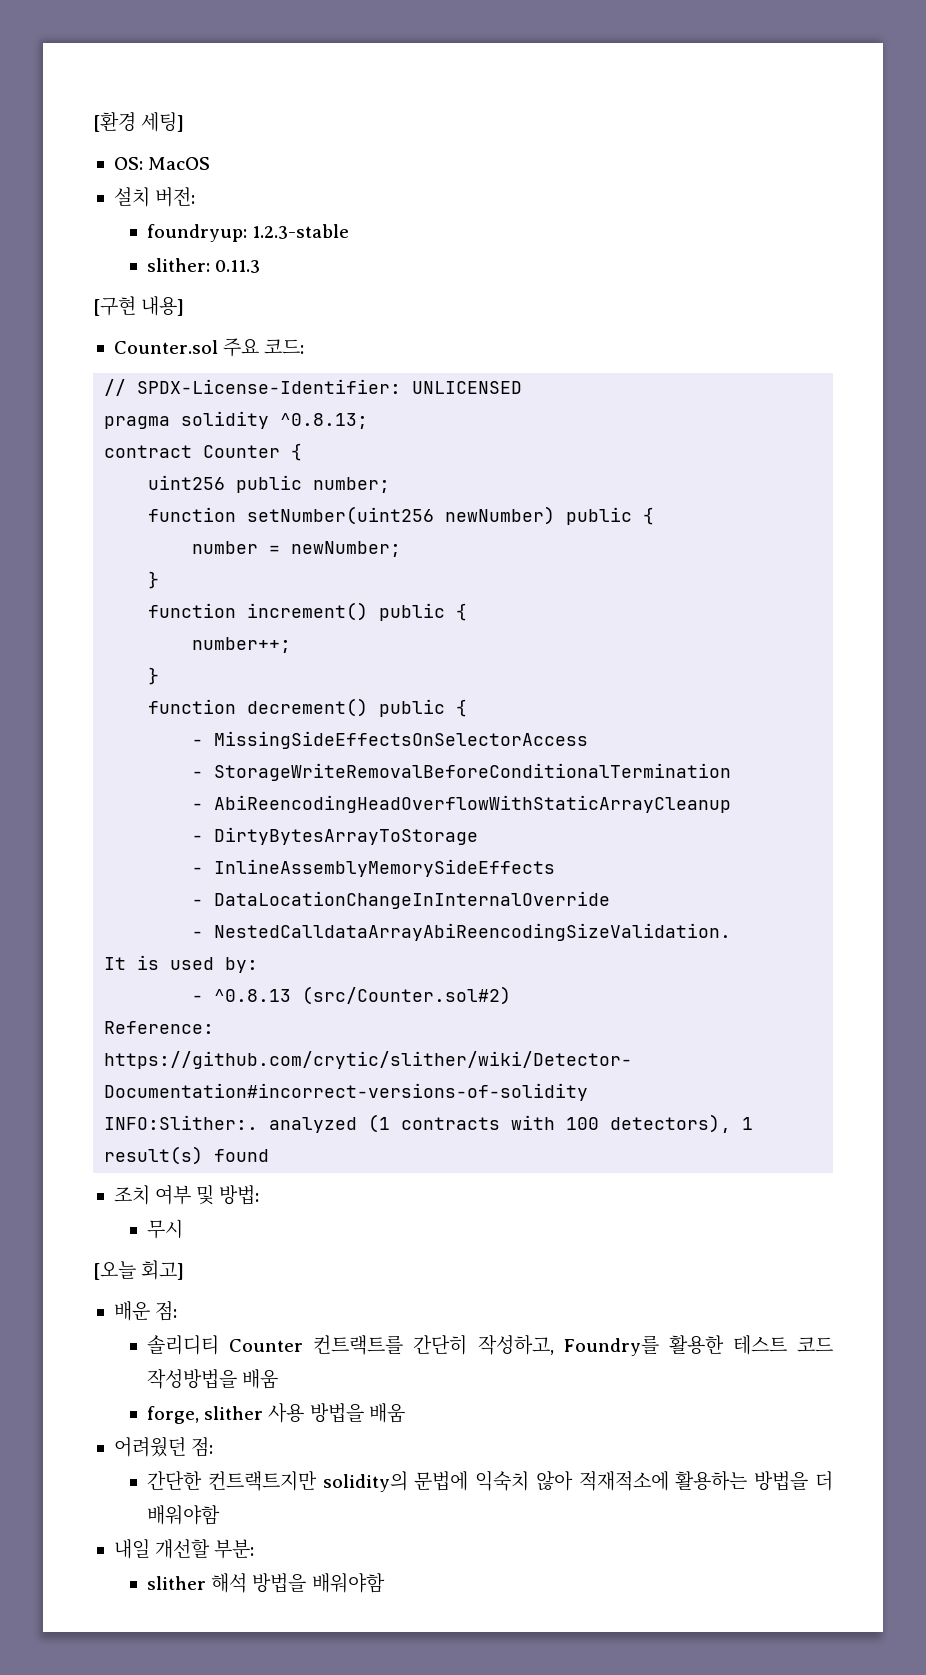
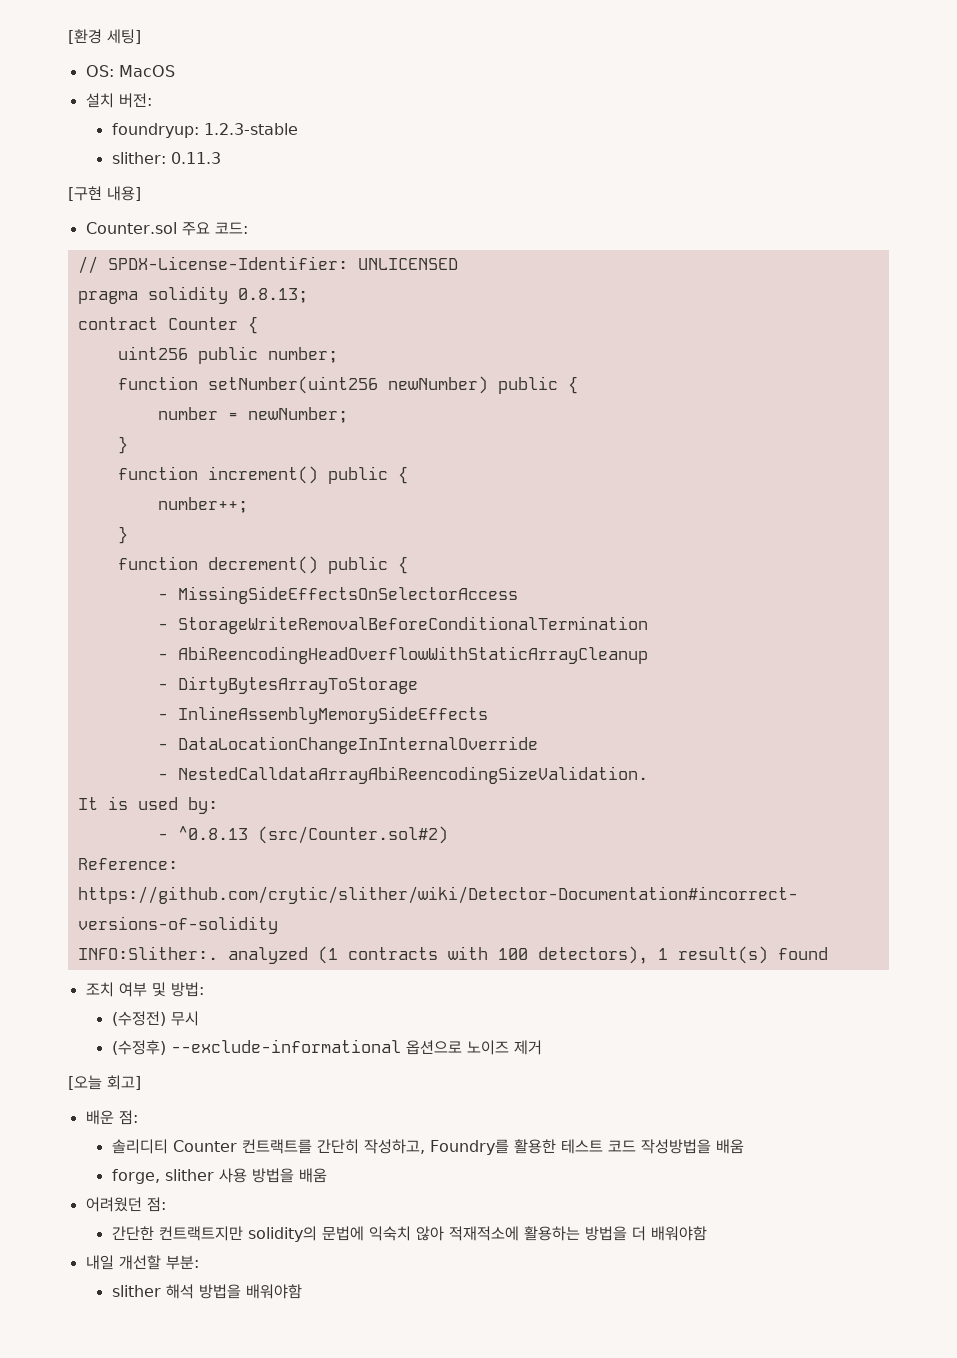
[280,413,369,429] ^0.8.13; -> [237,288,308,303] 0.8.13;
(260, 1195) none -> [111,1011,166,1026] (수정전)
(184, 1229) none -> [111,1039,542,1055] // (수정후) --exclude-informational 옵션으로 노이즈 제거

